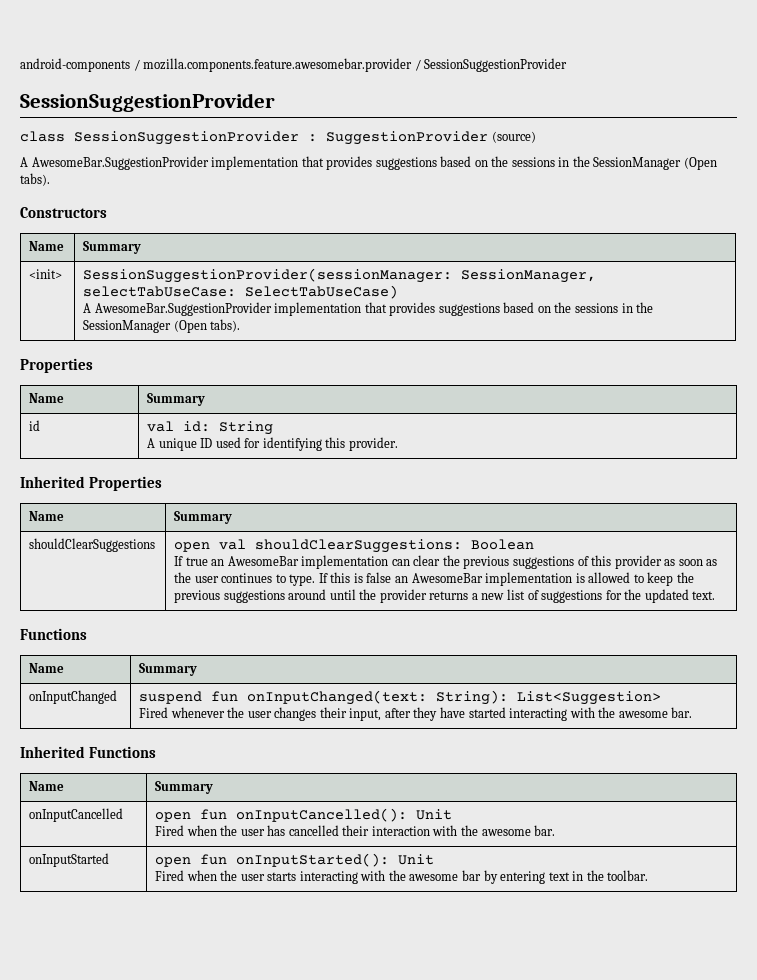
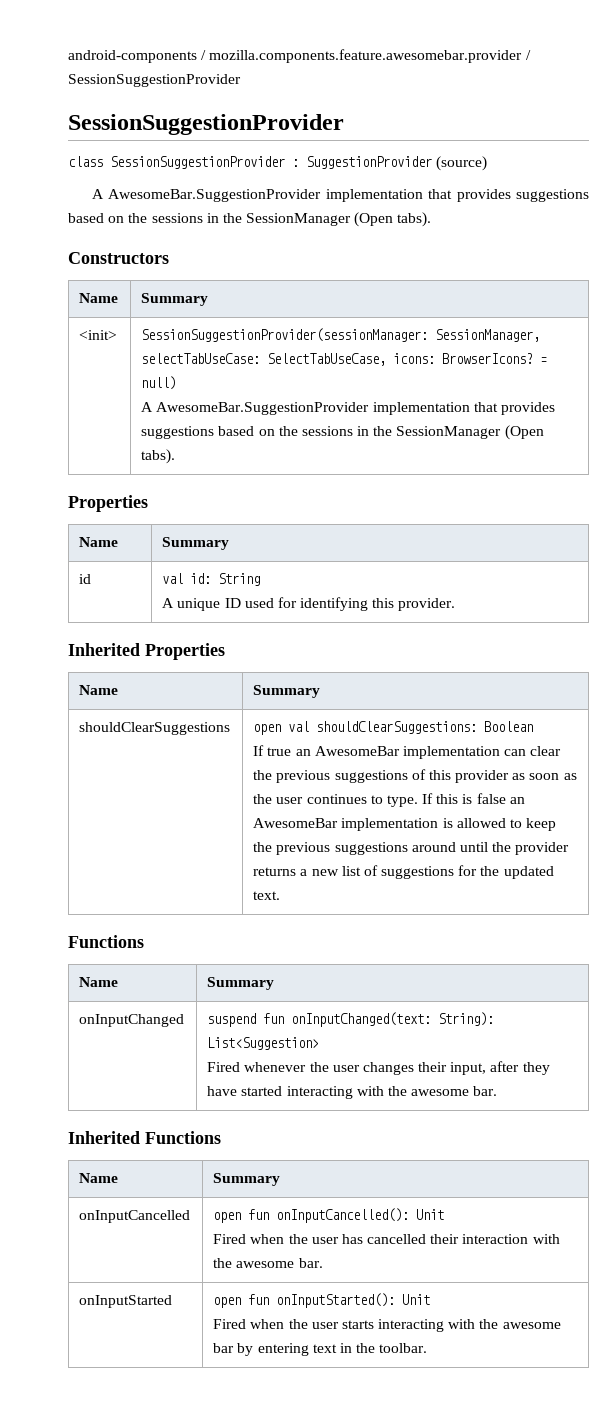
[245,285,399,299] SelectTabUseCase) -> [267,353,548,366] [141,376,177,390] SelectTabUseCase, icons: BrowserIcons? = null)

